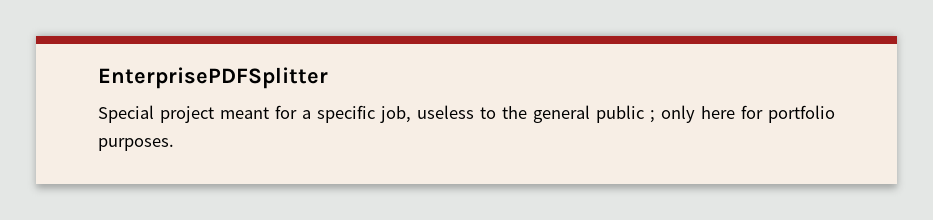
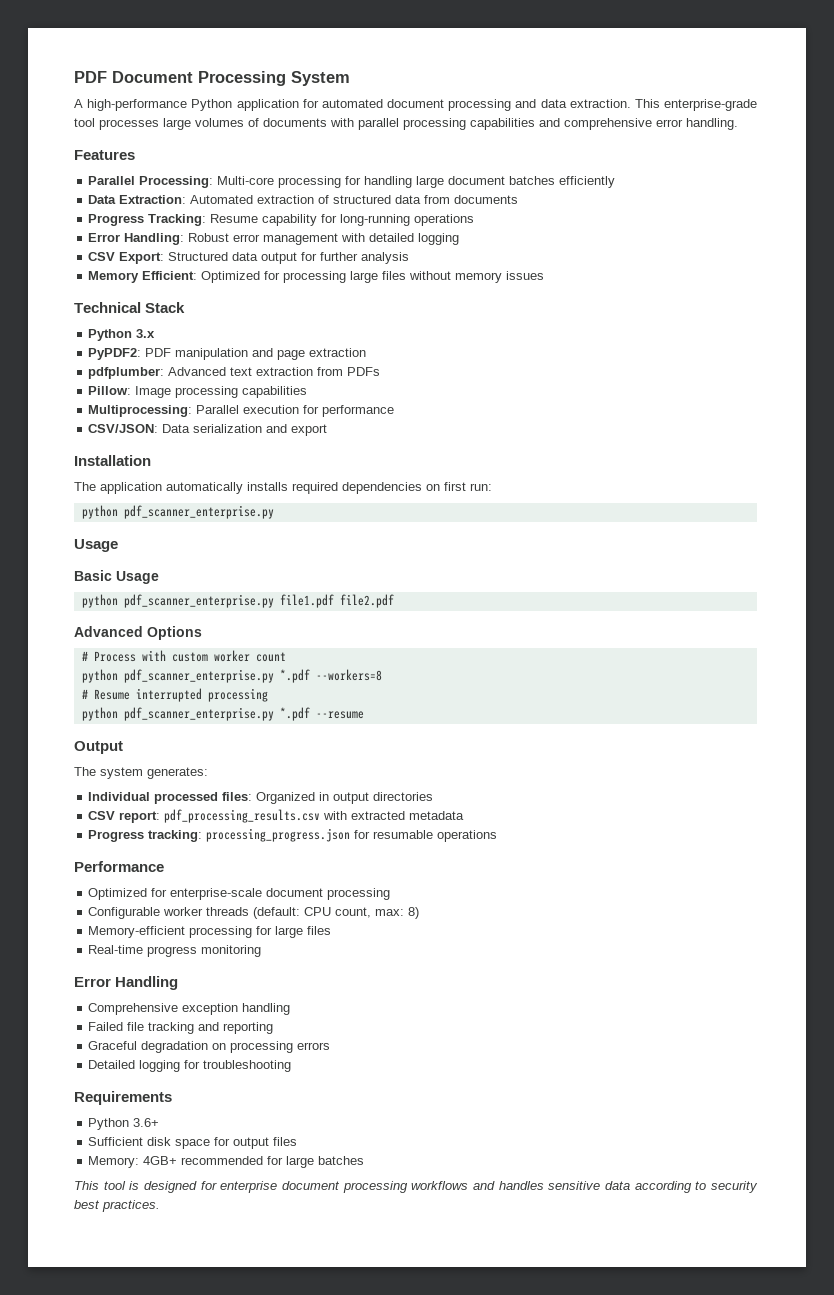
[98,67,328,89] [98,105,835,123] [98,138,174,151] EnterprisePDFSplitter // Special project meant for a specific job, useless to the general public ; only here for portfolio purposes. -> [74,71,350,86] [74,99,757,111] [74,118,738,130] [74,150,135,160] [88,176,616,188] [88,195,519,204] [88,214,475,226] [88,233,460,245] [88,252,410,264] [88,271,545,283] [74,302,186,313] [88,329,156,341] [88,348,367,360] [88,367,381,379] [88,386,308,398] [88,405,395,417] [88,424,328,436] [74,455,151,466] [74,482,492,494] [81,505,274,519] [74,539,118,552] [74,570,159,584] [81,594,394,608] [74,626,202,640] [81,650,286,662] [81,669,382,683] [81,688,268,702] [81,707,364,721] [74,741,123,754] [74,767,208,779] [88,792,434,804] [88,809,465,823] [88,828,498,842] [74,861,164,872] [88,888,391,900] [88,907,420,919] [88,926,332,938] [88,945,262,957] [74,976,179,990] [88,1003,291,1015] [88,1022,274,1034] [88,1041,331,1053] [88,1060,292,1072] [74,1091,172,1105] [88,1118,160,1130] [88,1137,298,1149] [88,1156,365,1168] [74,1181,758,1193] [74,1200,160,1212] PDF Document Processing System // A high-performance Python application for automated document processing and data extraction. This enterprise-grade tool processes large volumes of documents with parallel processing capabilities and comprehensive error handling. // Features // Parallel Processing: Multi-core processing for handling large document batches efficiently // Data Extraction: Automated extraction of structured data from documents // Progress Tracking: Resume capability for long-running operations // Error Handling: Robust error management with detailed logging // CSV Export: Structured data output for further analysis // Memory Efficient: Optimized for processing large files without memory issues // Technical Stack // Python 3.x // PyPDF2: PDF manipulation and page extraction // pdfplumber: Advanced text extraction from PDFs // Pillow: Image processing capabilities // Multiprocessing: Parallel execution for performance // CSV/JSON: Data serialization and export // Installation // The application automatically installs required dependencies on first run: // python pdf_scanner_enterprise.py // Usage // Basic Usage // python pdf_scanner_enterprise.py file1.pdf file2.pdf // Advanced Options // # Process with custom worker count // python pdf_scanner_enterprise.py *.pdf --workers=8 // # Resume interrupted processing // python pdf_scanner_enterprise.py *.pdf --resume // Output // The system generates: // Individual processed files: Organized in output directories // CSV report: pdf_processing_results.csv with extracted metadata // Progress tracking: processing_progress.json for resumable operations // Performance // Optimized for enterprise-scale document processing // Configurable worker threads (default: CPU count, max: 8) // Memory-efficient processing for large files // Real-time progress monitoring // Error Handling // Comprehensive exception handling // Failed file tracking and reporting // Graceful degradation on processing errors // Detailed logging for troubleshooting // Requirements // Python 3.6+ // Sufficient disk space for output files // Memory: 4GB+ recommended for large batches // This tool is designed for enterprise document processing workflows and handles sensitive data according to security best practices.

